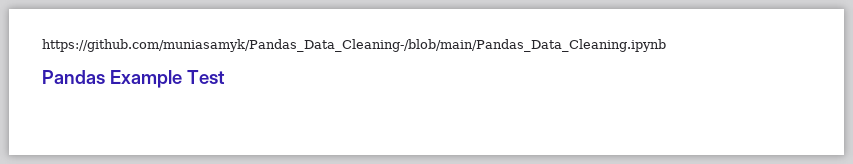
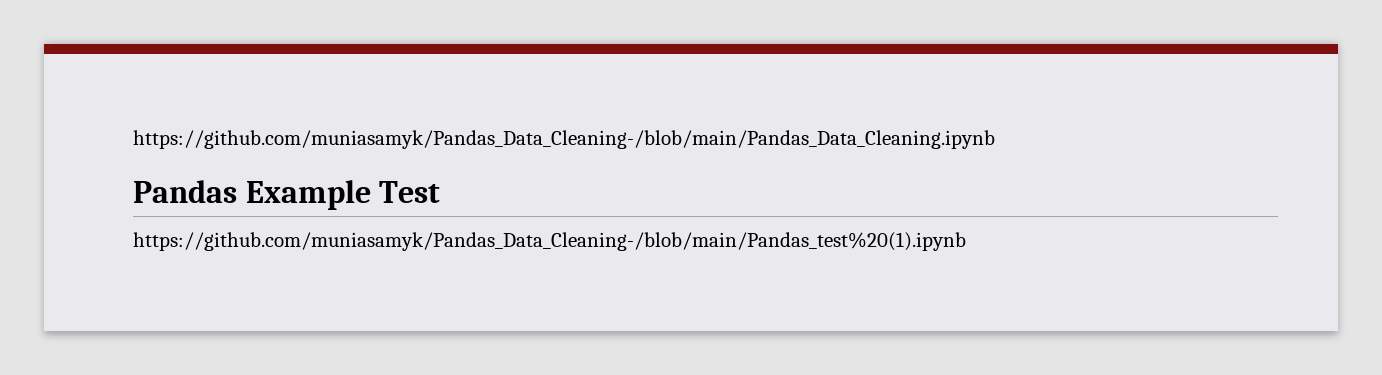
(225, 77) none -> [133,232,966,251] // https://github.com/muniasamyk/Pandas_Data_Cleaning-/blob/main/Pandas_test%20(1).ipynb

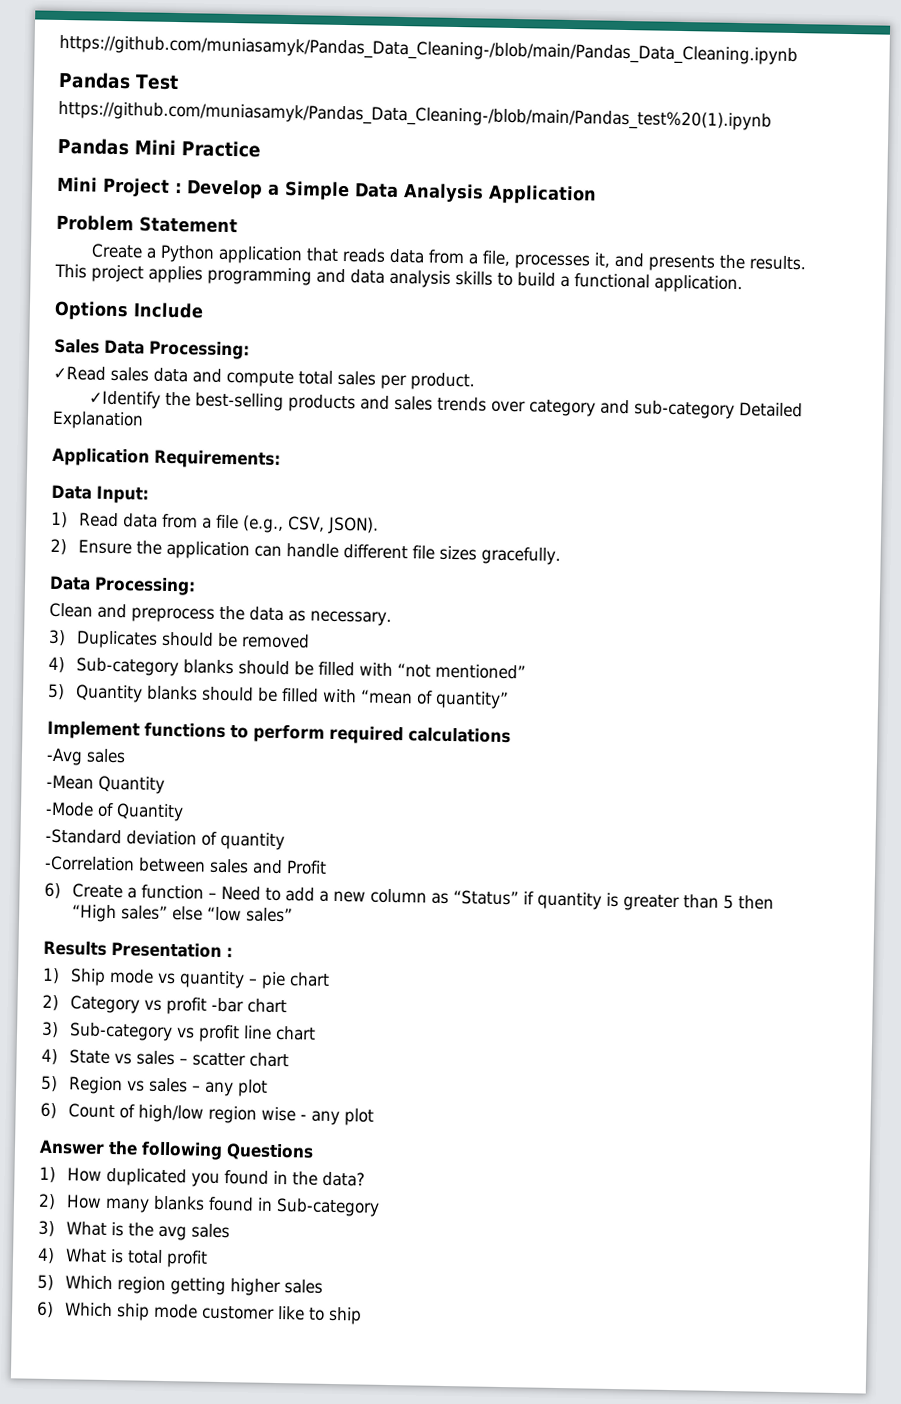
[245,180,371,210] Example -> (131, 80) none
(966, 241) none -> [57,137,261,158] [57,176,597,205] [56,214,238,234] [91,243,807,272] [54,263,743,294] [54,300,204,321] [54,338,250,360] [53,365,475,391] [89,390,804,420] [52,410,144,430] [52,447,281,469] [51,484,149,504] [51,511,379,535] [50,538,561,565] [49,575,196,596] [49,602,392,626] [48,629,310,649] [48,656,526,680] [47,683,509,710] [47,720,511,745] [46,747,126,766] [46,774,165,794] [45,801,184,822] [45,828,285,851] [44,855,327,875] [44,882,774,912] [71,904,293,923] [43,940,233,958] [42,967,330,990] [42,994,287,1015] [41,1021,316,1043] [41,1048,289,1068] [40,1075,268,1097] [40,1102,374,1126] [39,1139,314,1161] [39,1166,365,1187] [38,1193,380,1217] [38,1220,230,1241] [37,1247,208,1268] [37,1274,323,1297] [36,1301,362,1325] // Pandas Mini Practice // Mini Project : Develop a Simple Data Analysis Application // Problem Statement // Create a Python application that reads data from a file, processes it, and presents the results. This project applies programming and data analysis skills to build a functional application. // Options Include // Sales Data Processing: // ✓Read sales data and compute total sales per product. // ✓Identify the best-selling products and sales trends over category and sub-category Detailed Explanation // Application Requirements: // Data Input: // 1) Read data from a file (e.g., CSV, JSON). // 2) Ensure the application can handle different file sizes gracefully. // Data Processing: // Clean and preprocess the data as necessary. // 3) Duplicates should be removed // 4) Sub-category blanks should be filled with “not mentioned” // 5) Quantity blanks should be filled with “mean of quantity” // Implement functions to perform required calculations // -Avg sales // -Mean Quantity // -Mode of Quantity // -Standard deviation of quantity // -Correlation between sales and Profit // 6) Create a function – Need to add a new column as “Status” if quantity is greater than 5 then “High sales” else “low sales” // Results Presentation : // 1) Ship mode vs quantity – pie chart // 2) Category vs profit -bar chart // 3) Sub-category vs profit line chart // 4) State vs sales – scatter chart // 5) Region vs sales – any plot // 6) Count of high/low region wise - any plot // Answer the following Questions // 1) How duplicated you found in the data? // 2) How many blanks found in Sub-category // 3) What is the avg sales // 4) What is total profit // 5) Which region getting higher sales // 6) Which ship mode customer like to ship

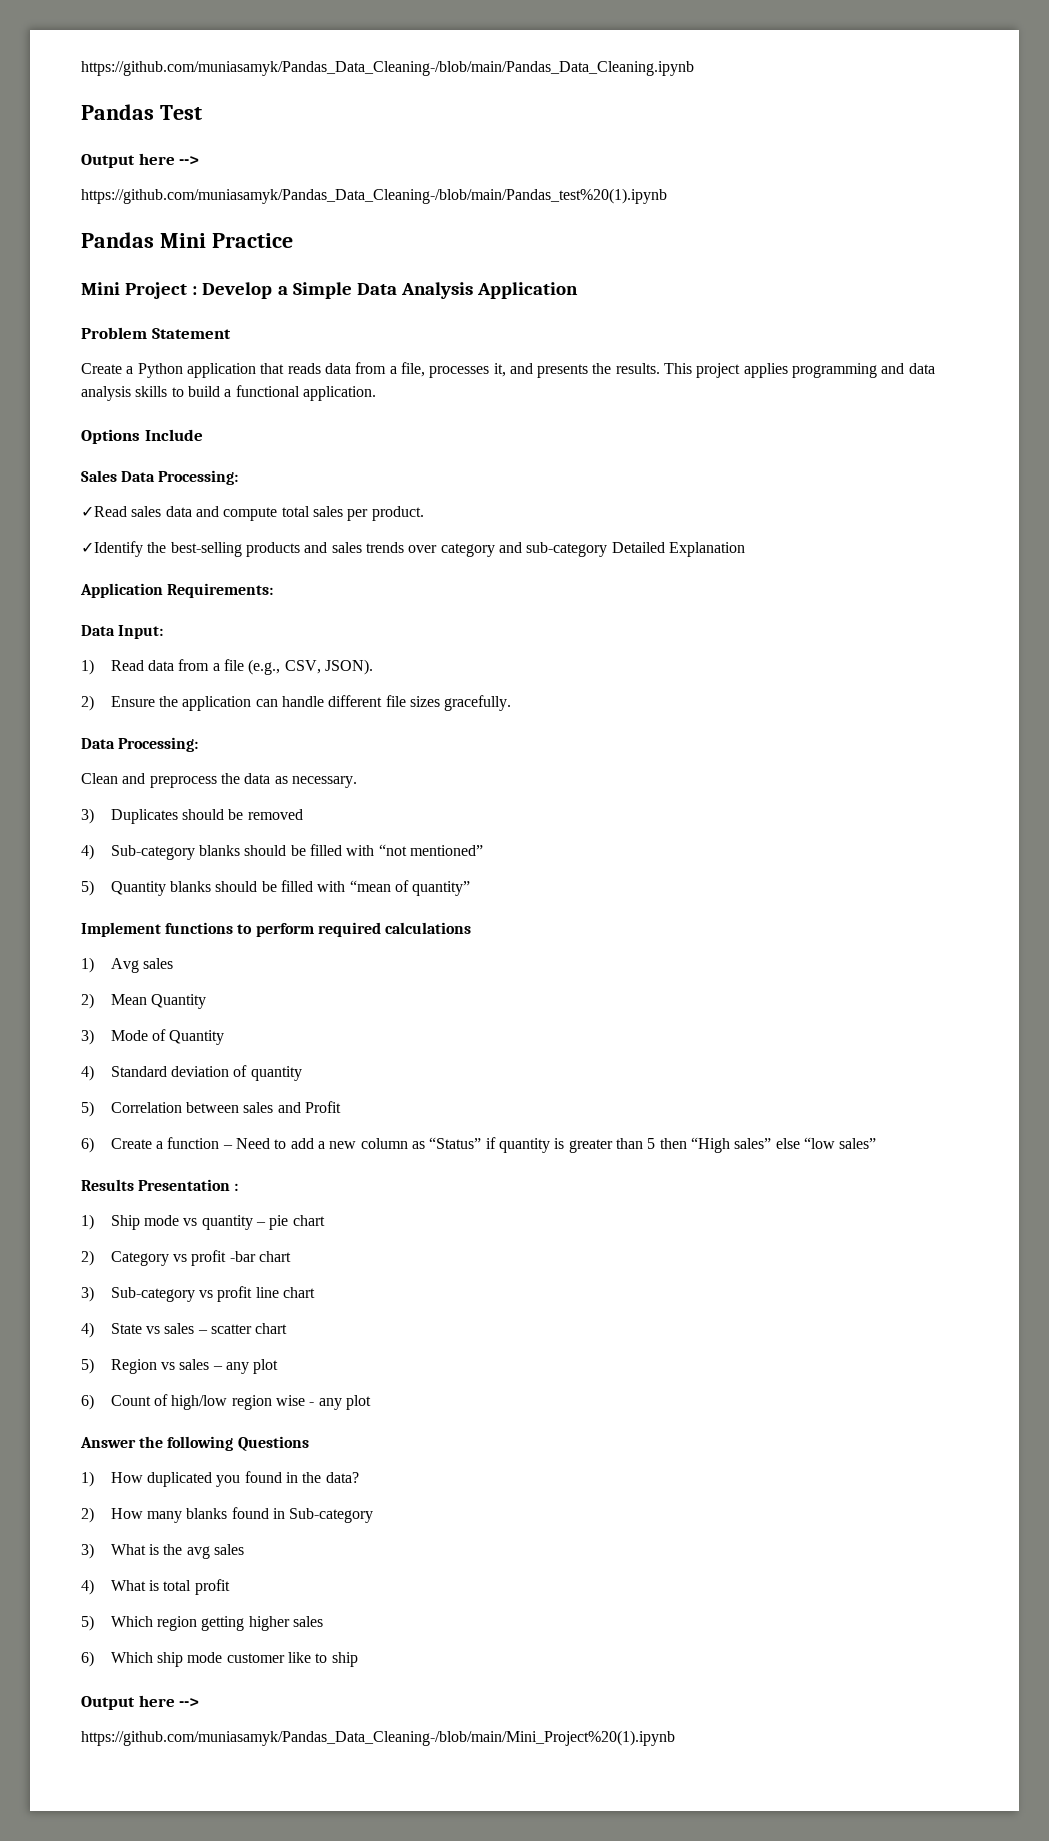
(179, 82) none -> [81,153,200,168] // Output here -->
[46,747,126,766] [46,774,165,794] [45,801,94,817] -Avg sales // -Mean Quantity // -Mode -> [81,957,174,973] [81,993,207,1009] [81,1029,148,1045] 1) Avg sales // 2) Mean Quantity // 3) Mode
[45,828,122,845] -Standard -> [81,1065,167,1081] 4) Standard
[44,855,135,872] -Correlation -> [81,1101,182,1117] 5) Correlation
(362, 1315) none -> [81,1695,200,1710] [81,1730,675,1746] // Output here --> // https://github.com/muniasamyk/Pandas_Data_Cleaning-/blob/main/Mini_Project%20(1).ipynb

